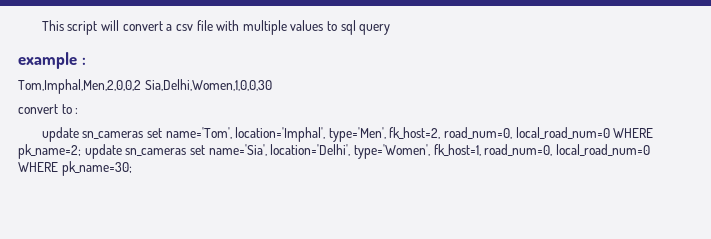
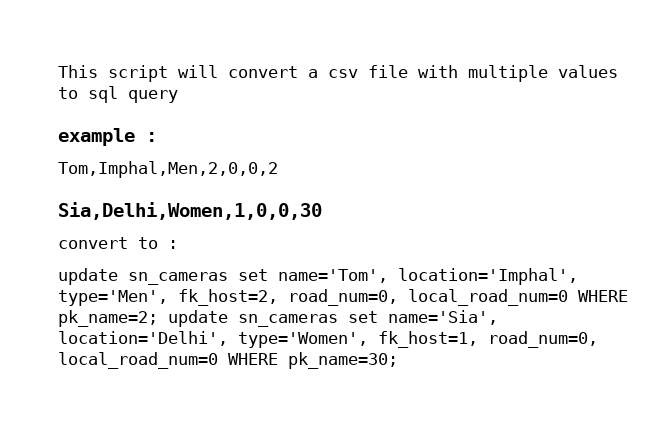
(141, 86) none -> (278, 169) //

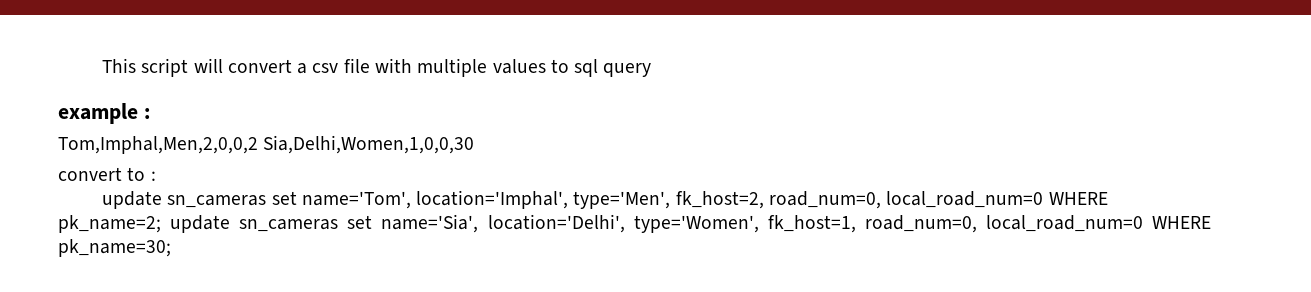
(278, 169) // -> (258, 145) none

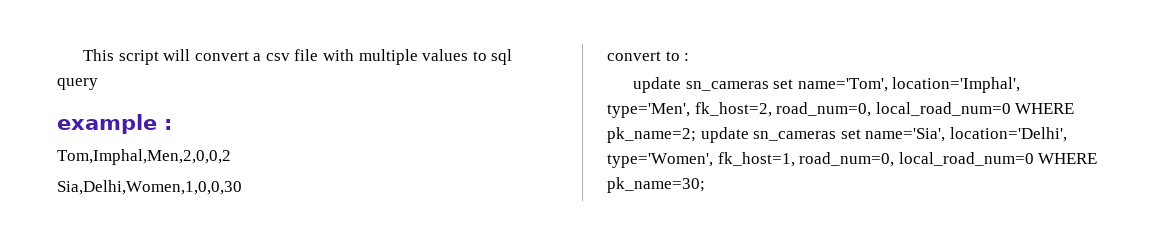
(258, 145) none -> (231, 157) //

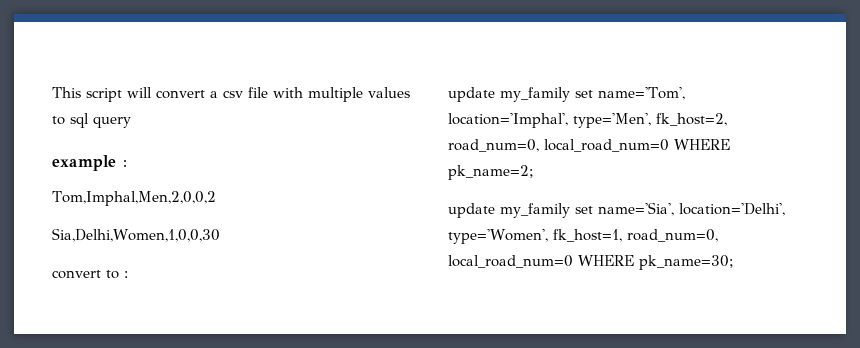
[685,81,769,91] sn_cameras -> [500,87,570,102] my_family
[700,127,837,143] update sn_cameras -> [448,203,570,218] // update my_family

